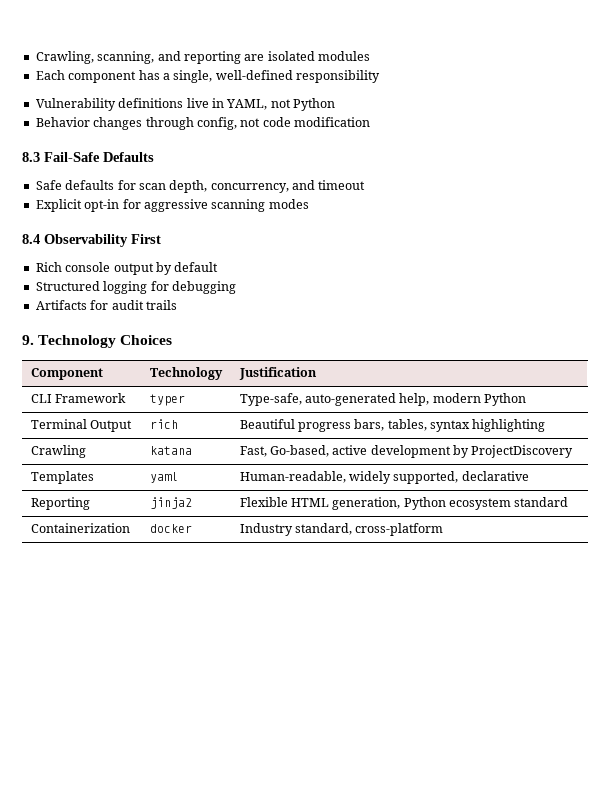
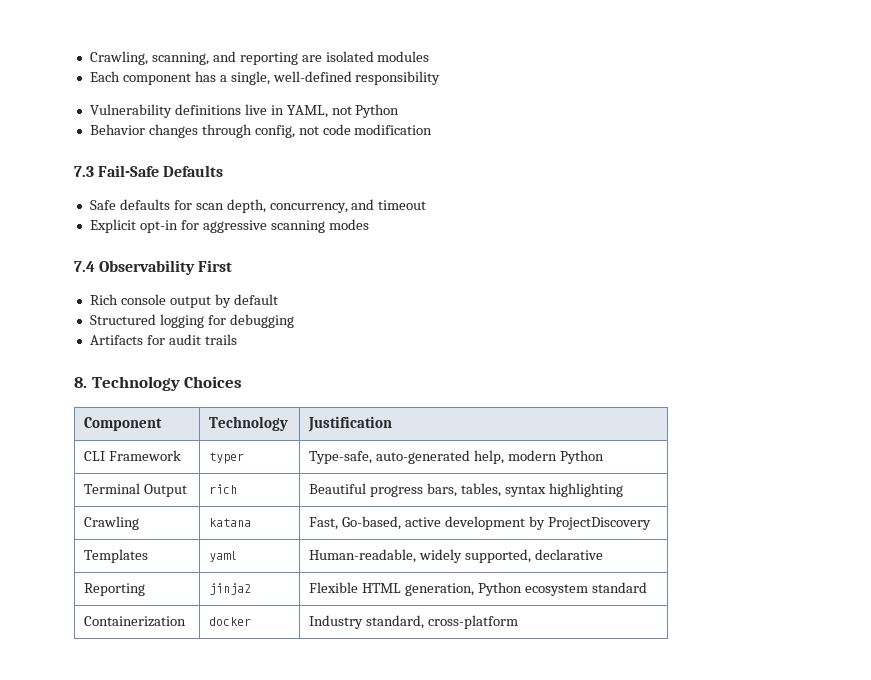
[22,152,40,162] 8.3 -> [74,166,94,177] 7.3
[22,234,40,244] 8.4 -> [74,261,95,272] 7.4
[22,335,34,345] 9. -> [74,377,87,388] 8.

